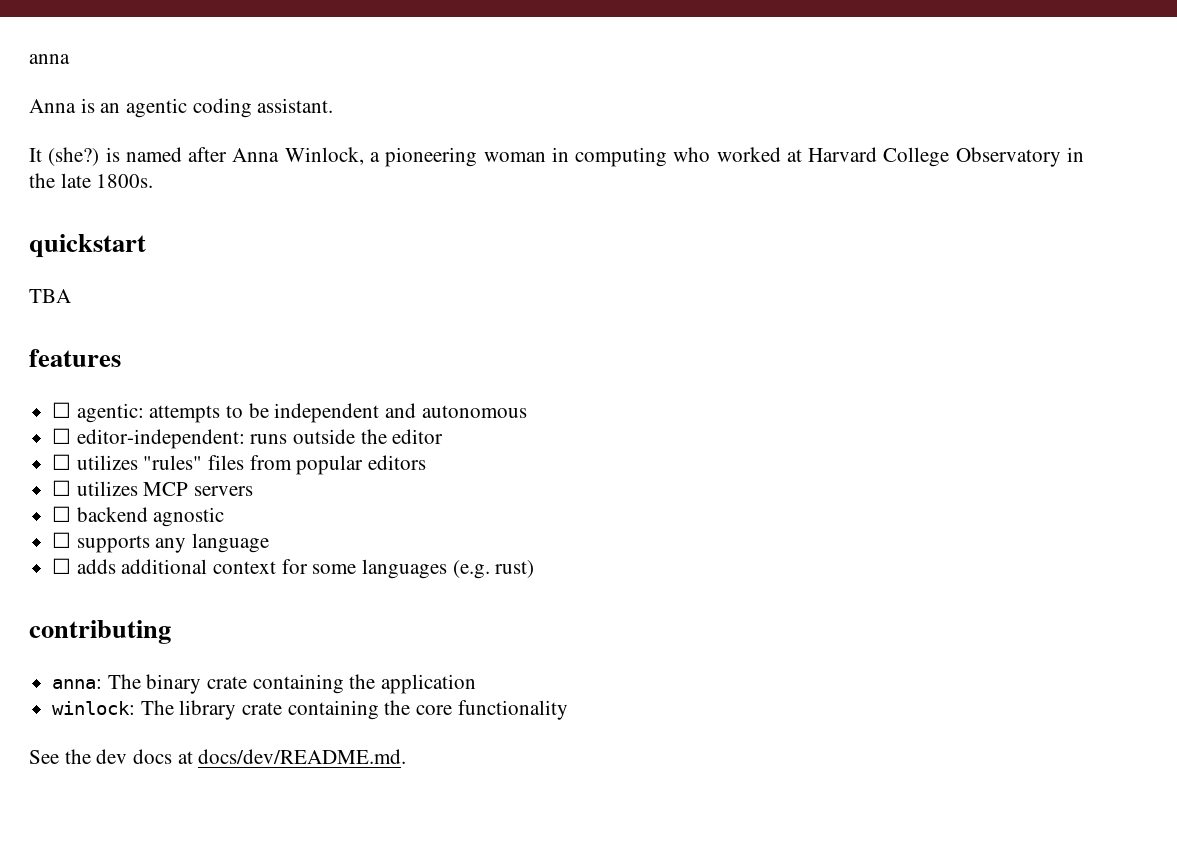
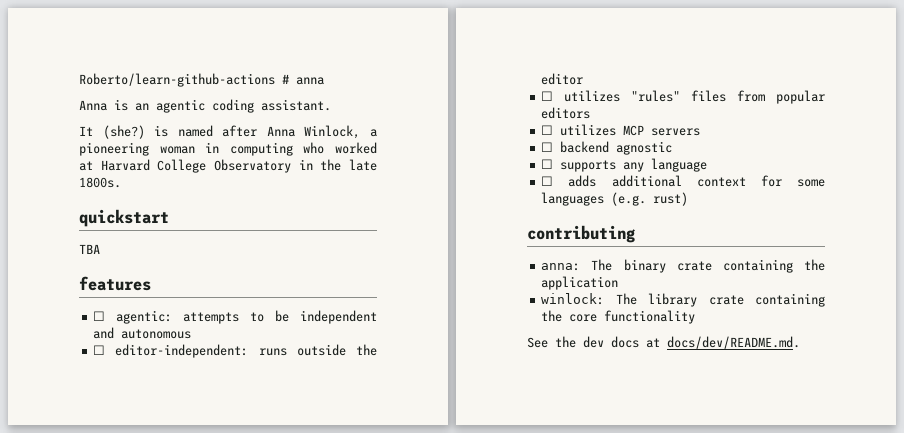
(29, 59) none -> [79,73,289,87] Roberto/learn-github-actions #

